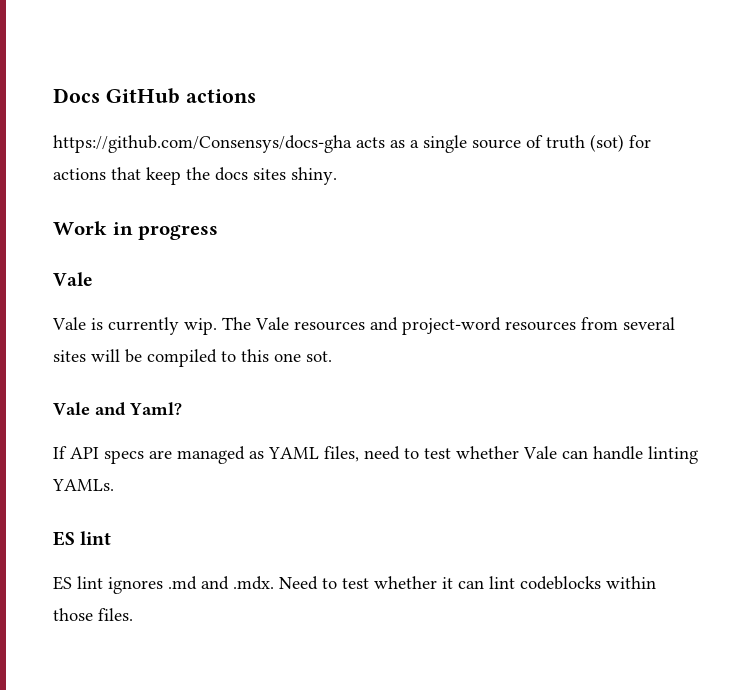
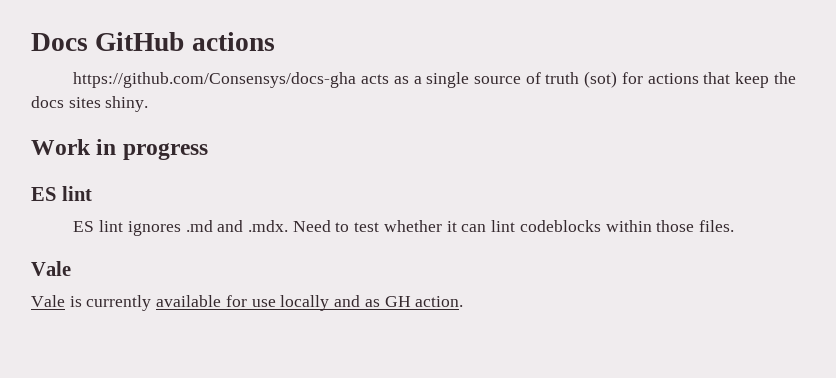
[53,272,93,286] [52,317,675,335] [53,349,332,367] [53,402,182,416] [53,446,698,464] [52,479,114,491] // Vale // Vale is currently wip. The Vale resources and project-word resources from several sites will be compiled to this one sot. // Vale and Yaml? // If API specs are managed as YAML files, need to test whether Vale can handle linting YAMLs. -> (208, 151) none
(133, 614) none -> [31,261,71,276] [31,295,464,311] // Vale // Vale is currently available for use locally and as GH action.

